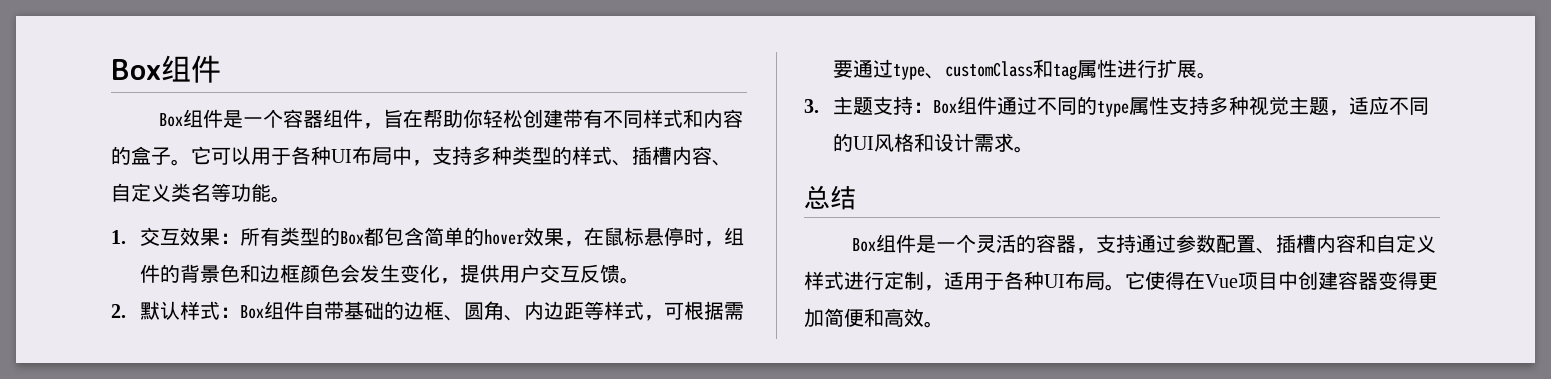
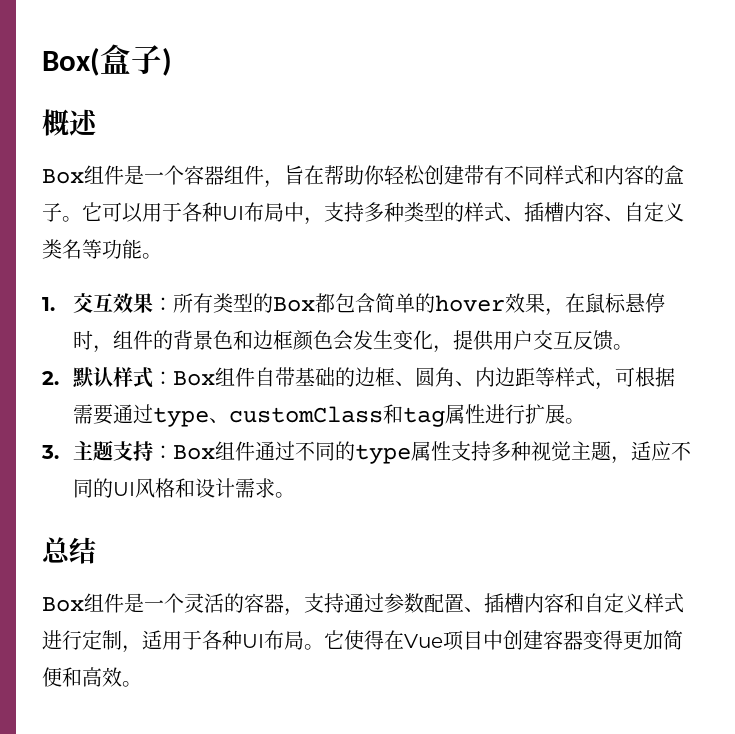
[111,55,221,83] Box组件 -> [42,44,172,76] [42,109,98,136] Box(盒子) // 概述

